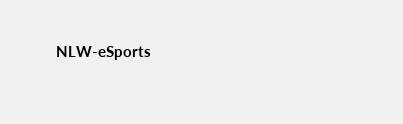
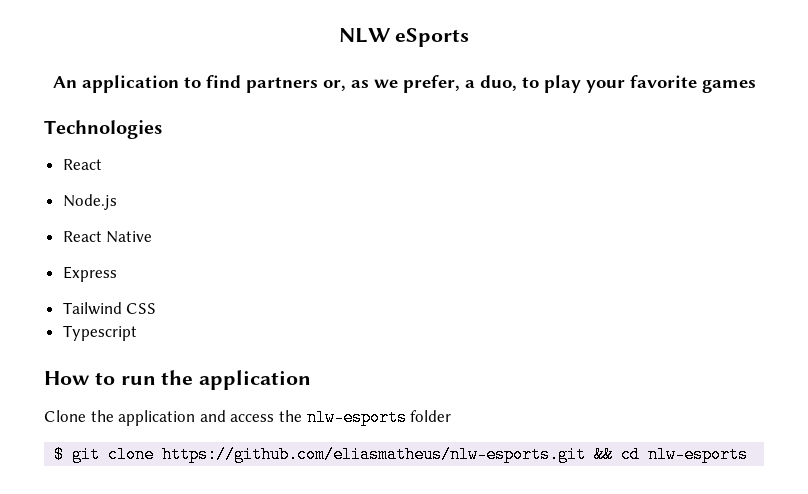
[56,46,151,60] NLW-eSports -> [338,28,470,47] [52,75,756,93] [44,120,162,139] [62,159,102,170] [62,194,117,210] [62,231,153,243] [62,266,117,282] [62,302,157,315] [62,325,137,341] [44,370,312,390] [44,409,452,426] [54,446,749,463] NLW eSports // An application to find partners or, as we prefer, a duo, to play your favorite games // Technologies // React // Node.js // React Native // Express // Tailwind CSS // Typescript // How to run the application // Clone the application and access the nlw-esports folder // $ git clone https://github.com/eliasmatheus/nlw-esports.git && cd nlw-esports

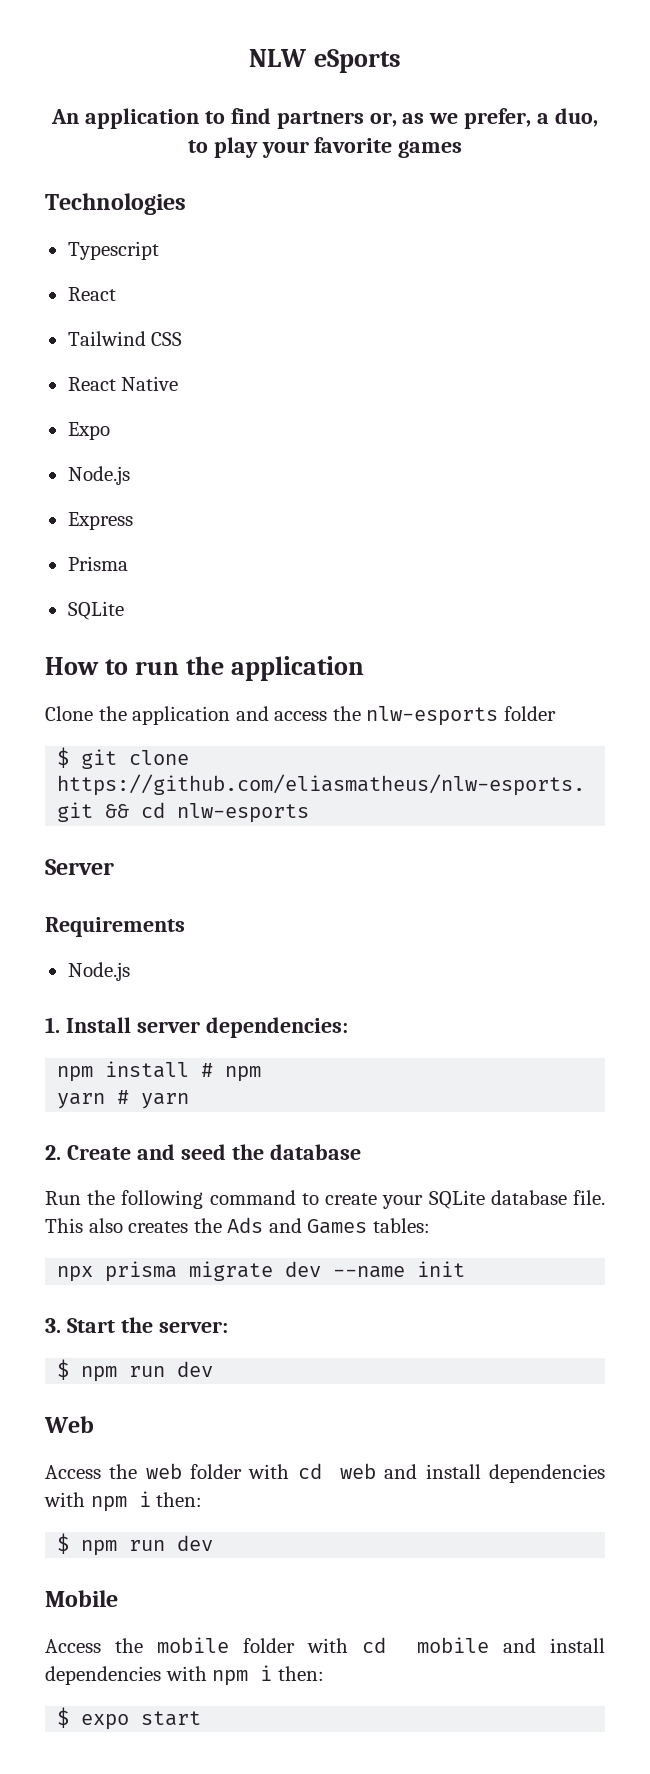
(162, 129) none -> [67,241,159,260] // Typescript
[62,194,117,210] Node.js -> [67,331,183,346] Tailwind CSS
(153, 237) none -> [67,422,110,440] [67,466,130,485] // Expo // Node.js
[62,302,157,315] [62,325,137,341] Tailwind CSS // Typescript -> [67,556,128,571] [67,601,124,620] Prisma // SQLite
(749, 454) none -> [45,859,114,875] [45,917,185,937] [67,962,130,981] [45,1017,348,1038] [57,1061,262,1082] [57,1090,190,1109] [45,1144,361,1160] [45,1190,605,1209] [45,1217,430,1234] [57,1261,466,1282] [45,1317,228,1333] [57,1359,214,1382] [44,1416,94,1433] [45,1463,605,1483] [44,1491,203,1512] [57,1533,214,1556] [45,1590,118,1607] [45,1637,605,1653] [45,1665,324,1686] [57,1707,202,1730] // Server // Requirements // Node.js // 1. Install server dependencies: // npm install # npm // yarn # yarn // 2. Create and seed the database // Run the following command to create your SQLite database file. This also creates the Ads and Games tables: // npx prisma migrate dev --name init // 3. Start the server: // $ npm run dev // Web // Access the web folder with cd web and install dependencies with npm i then: // $ npm run dev // Mobile // Access the mobile folder with cd mobile and install dependencies with npm i then: // $ expo start

